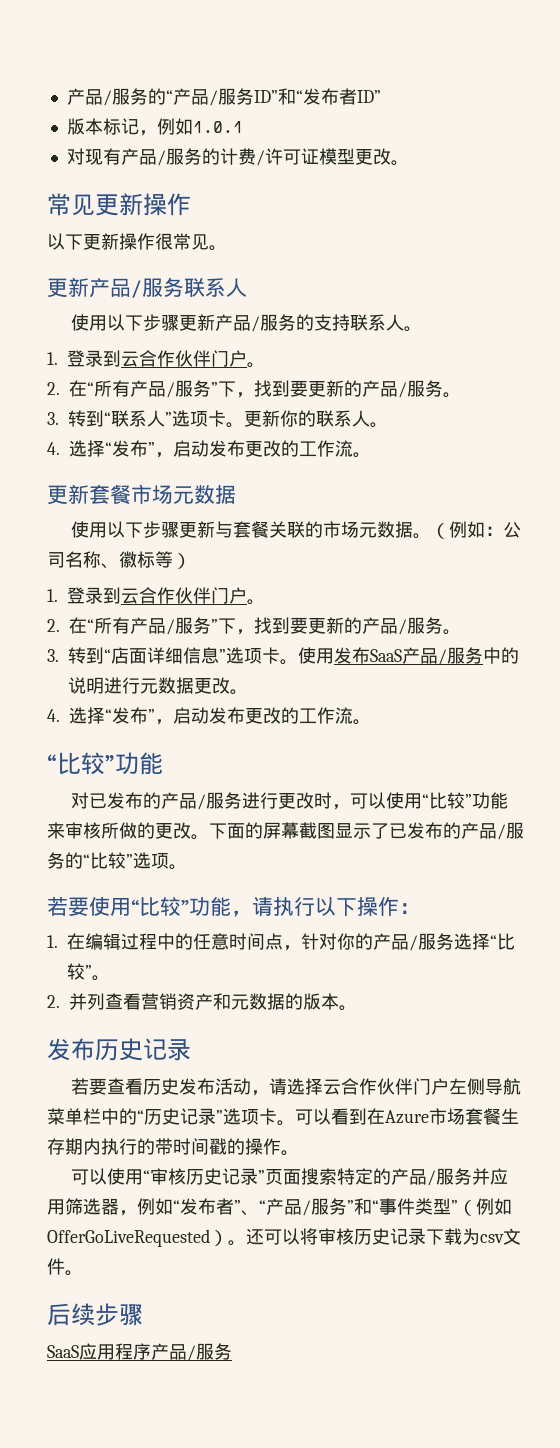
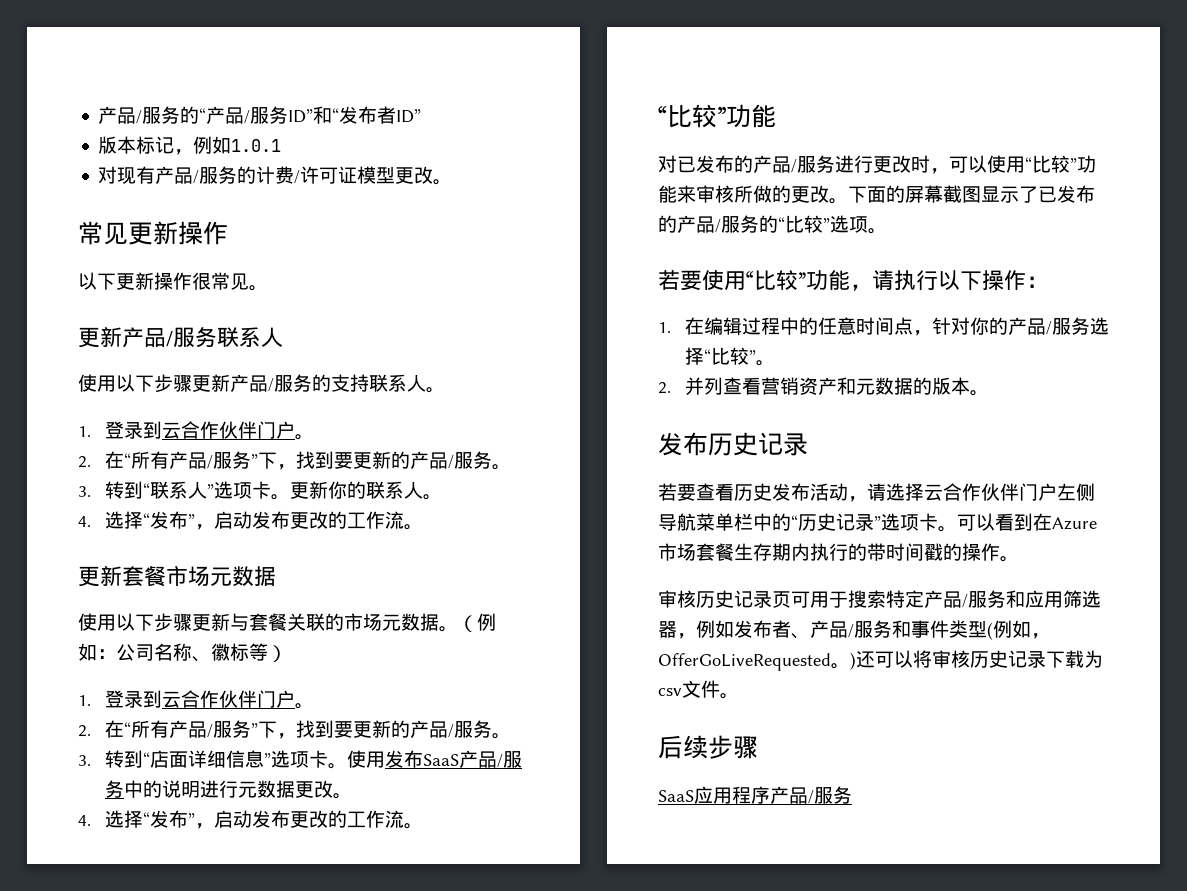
[71,1168,302,1185] 可以使用“审核历史记录”页面 -> [658,590,848,608] 审核历史记录页可用于
[373,1168,491,1186] 的产品/服务并 -> [924,590,1025,608] 产品/服务和
[173,1198,512,1216] [47,1229,246,1247] “发布者”、“产品/服务”和“事件类型”（例如OfferGoLiveRequested）。 -> [734,620,1050,640] [658,652,856,671] 发布者、产品/服务和事件类型(例如，OfferGoLiveRequested。)

